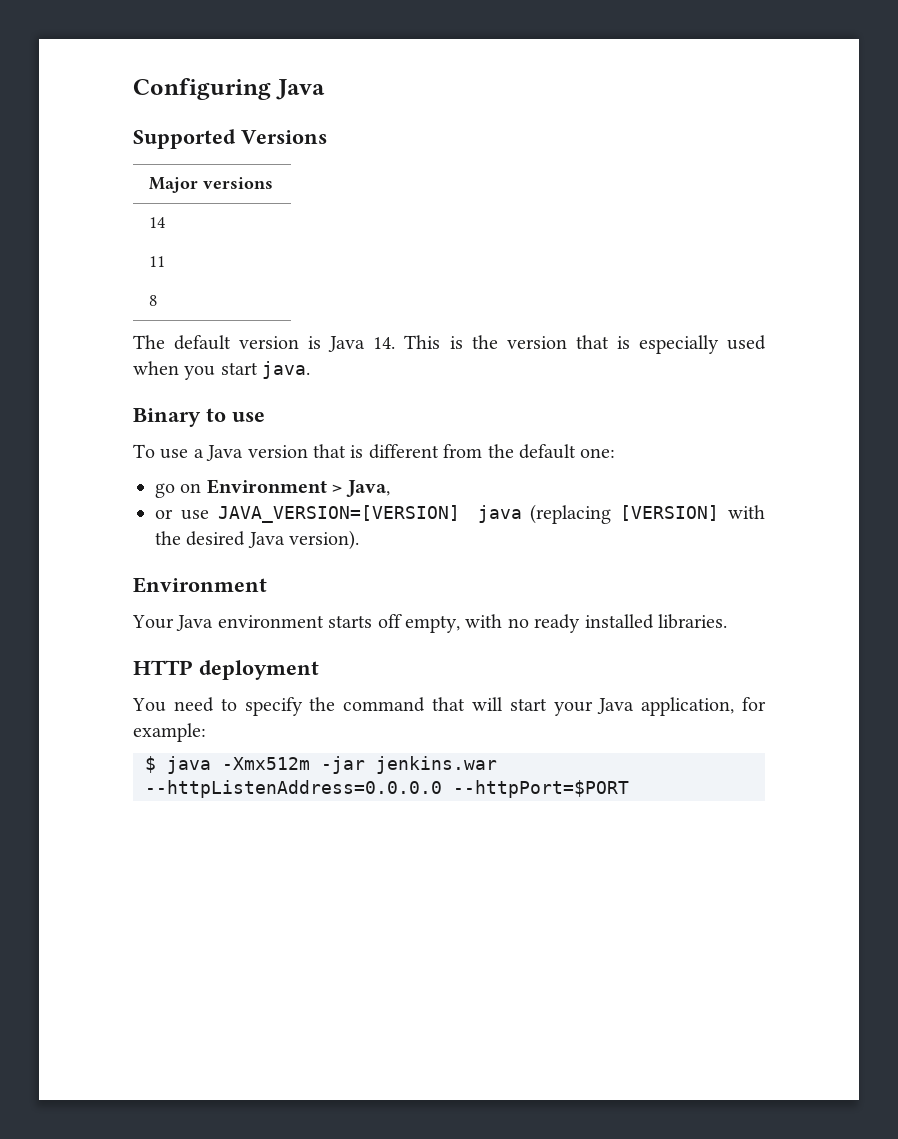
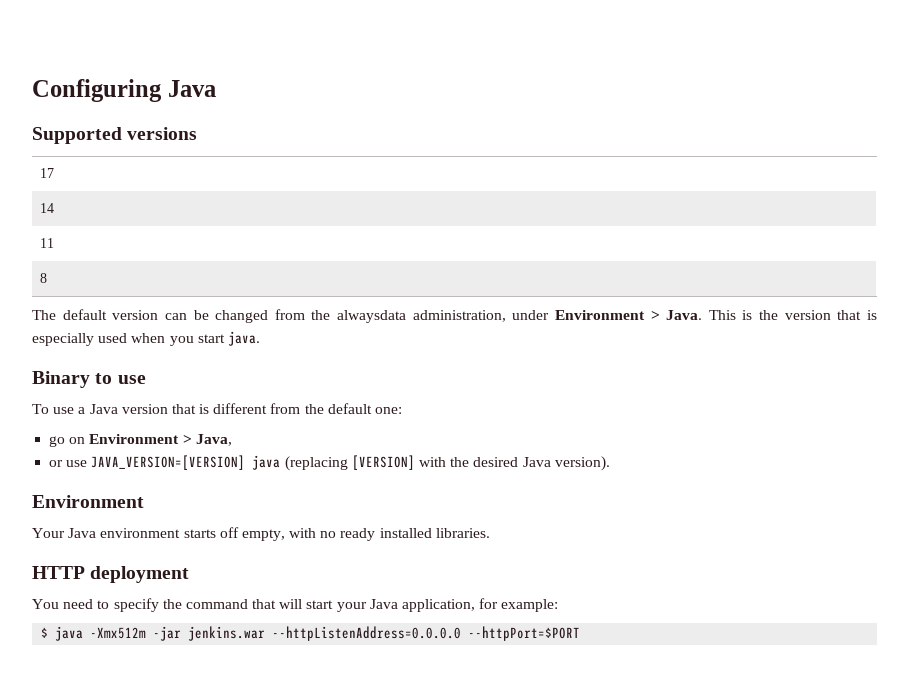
[241,130,327,144] [148,177,273,193] Versions // Major versions -> [127,127,198,140] [39,168,54,178] versions // 17
[308,336,396,352] is Java 14. -> [164,309,703,323] can be changed from the alwaysdata administration, under Environment > Java.

